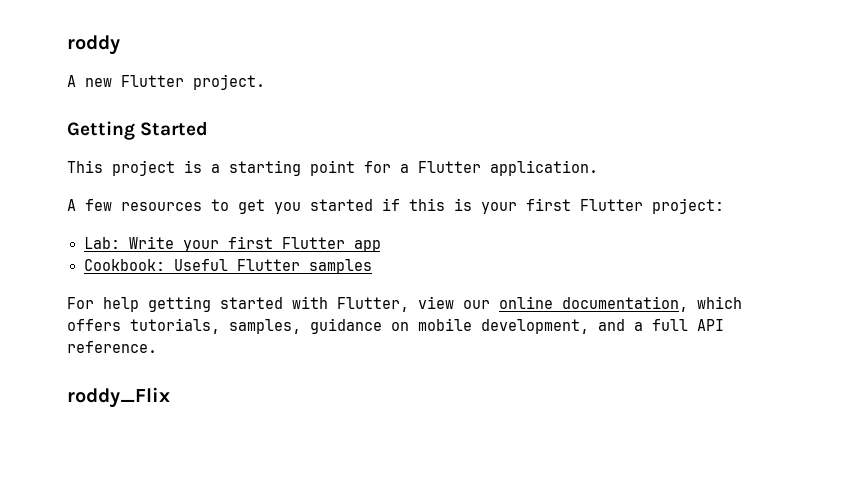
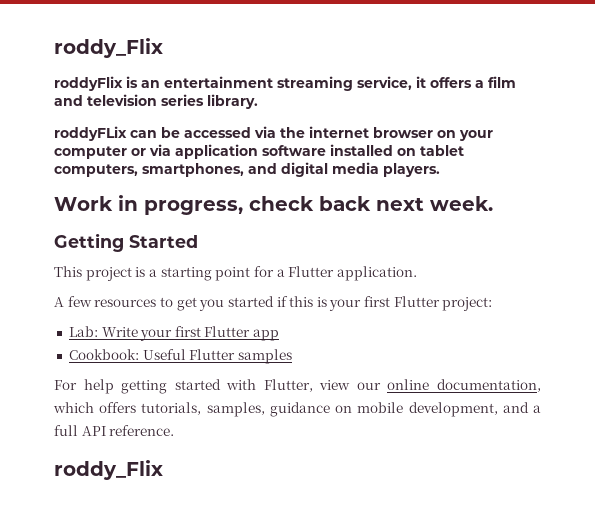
[67,35,120,55] [67,74,265,90] roddy // A new Flutter project. -> [54,38,163,58] [54,76,516,91] [54,94,258,109] [54,126,493,141] [54,144,464,159] [54,162,440,177] [54,195,493,215] roddy_Flix // roddyFlix is an entertainment streaming service, it offers a film and television series library. // roddyFLix can be accessed via the internet browser on your computer or via application software installed on tablet computers, smartphones, and digital media players. // Work in progress, check back next week.

